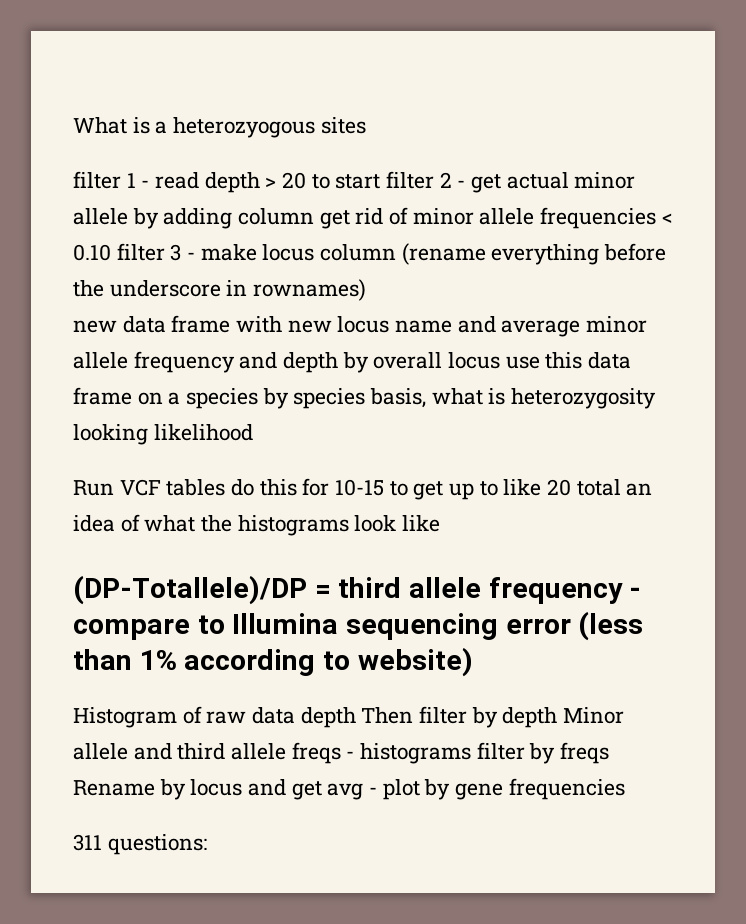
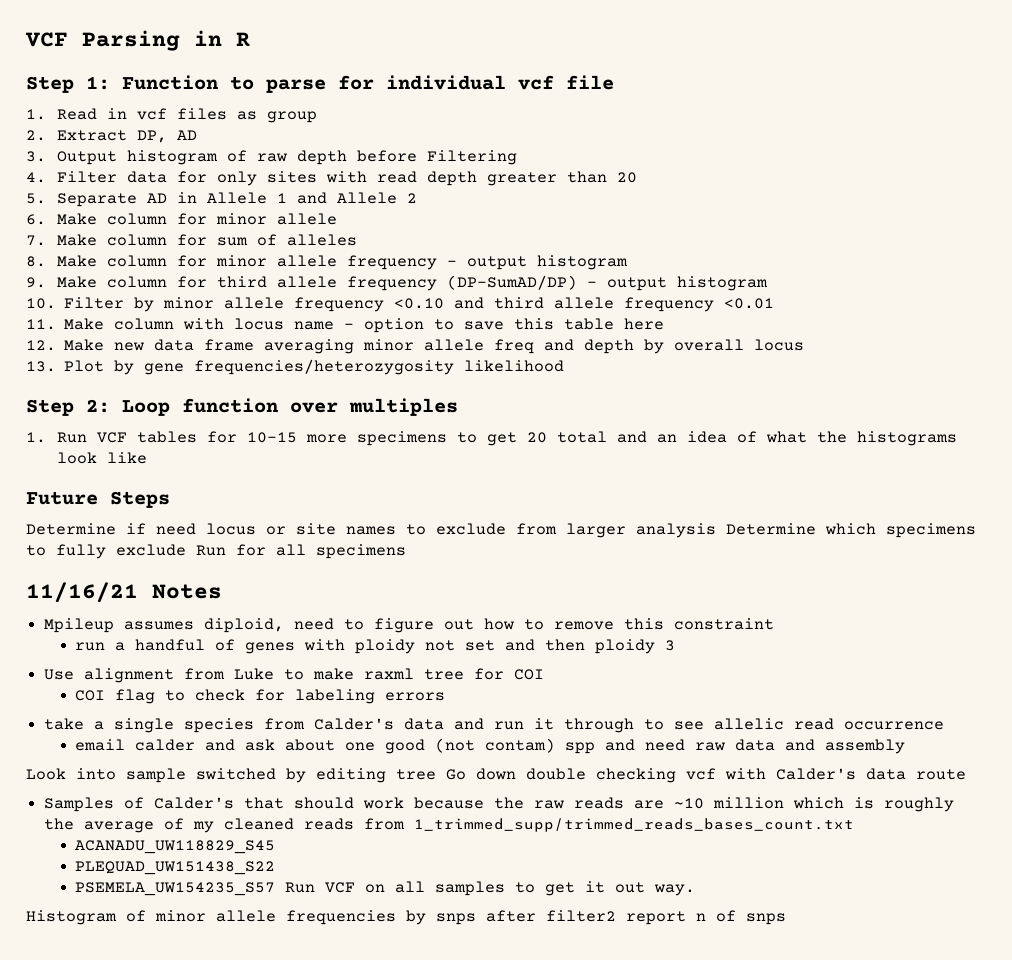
[73,117,366,138] [73,171,636,193] [73,207,672,229] [73,243,667,265] [73,279,367,301] [73,315,648,337] [73,351,235,373] What is a heterozyogous sites // filter 1 - read depth > 20 to start filter 2 - get actual minor allele by adding column get rid of minor allele frequencies < 0.10 filter 3 - make locus column (rename everything before the underscore in rownames) // new data frame with new locus name and average minor allele frequency -> [25,30,250,51] [26,75,614,93] [26,108,318,123] [26,130,198,143] [26,150,518,165] [26,171,638,186] [26,192,418,207] [26,213,338,225] [26,234,358,246] [26,255,629,270] [26,275,769,291] [26,297,775,312] [26,318,665,333] [26,339,535,354] VCF Parsing in R // Step 1: Function to parse for individual vcf file // 1. Read in vcf files as group // 2. Extract DP, AD // 3. Output histogram of raw depth before Filtering // 4. Filter data for only sites with read depth greater than 20 // 5. Separate AD in Allele 1 and Allele 2 // 6. Make column for minor allele // 7. Make column for sum of alleles // 8. Make column for minor allele frequency - output histogram // 9. Make column for third allele frequency (DP-SumAD/DP) - output histogram // 10. Filter by minor allele frequency <0.10 and third allele frequency <0.01 // 11. Make column with locus name - option to save this table here // 12. Make new data frame averaging minor allele freq
[505,352,632,369] [73,387,657,409] [73,424,253,445] [73,478,542,500] use this data frame on a species by species basis, what is heterozygosity looking likelihood // Run VCF tables do this for 10-15 to get up to like -> [26,359,565,375] [26,398,458,416] [26,431,518,446] // 13. Plot by gene frequencies/heterozygosity likelihood // Step 2: Loop function over multiples // 1. Run VCF tables for 10-15 more specimens to get
(621, 487) none -> [617,431,648,443] and
[73,575,642,605] [73,611,644,641] [73,647,473,677] [73,706,625,728] [73,742,610,764] [73,778,625,800] [73,834,207,855] (DP-Totallele)/DP = third allele frequency - compare to Illumina sequencing error (less than 1% according to website) // Histogram of raw data depth Then filter by depth Minor allele and third allele freqs - histograms filter by freqs Rename by locus and get avg - plot by gene frequencies // 311 questions: -> [26,491,170,508] [26,523,976,538] [26,544,406,559] [26,582,222,603] [44,618,775,633] [75,639,676,654] [44,668,545,683] [75,689,446,704] [44,718,945,733] [75,738,906,754] [26,768,966,783] [44,797,955,812] [44,818,855,833] [75,840,276,854] [75,861,276,875] [75,881,696,896] [26,910,786,925] Future Steps // Determine if need locus or site names to exclude from larger analysis Determine which specimens to fully exclude Run for all specimens // 11/16/21 Notes // Mpileup assumes diploid, need to figure out how to remove this constraint // run a handful of genes with ploidy not set and then ploidy 3 // Use alignment from Luke to make raxml tree for COI // COI flag to check for labeling errors // take a single species from Calder's data and run it through to see allelic read occurrence // email calder and ask about one good (not contam) spp and need raw data and assembly // Look into sample switched by editing tree Go down double checking vcf with Calder's data route // Samples of Calder's that should work because the raw reads are ~10 million which is roughly the average of my cleaned reads from 1_trimmed_supp/trimmed_reads_bases_count.txt // ACANADU_UW118829_S45 // PLEQUAD_UW151438_S22 // PSEMELA_UW154235_S57 Run VCF on all samples to get it out way. // Histogram of minor allele frequencies by snps after filter2 report n of snps

